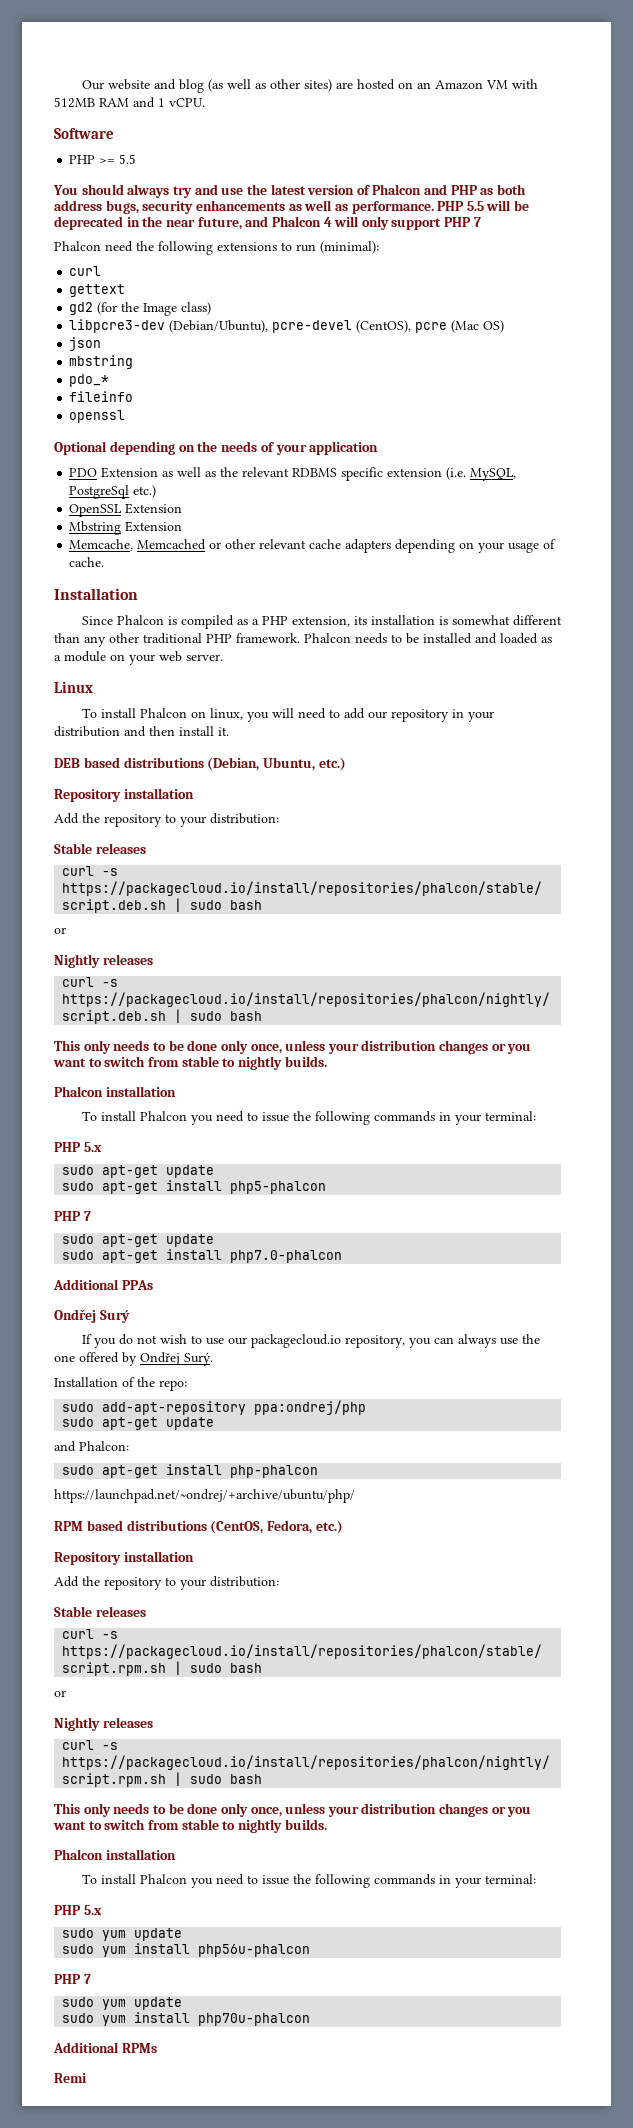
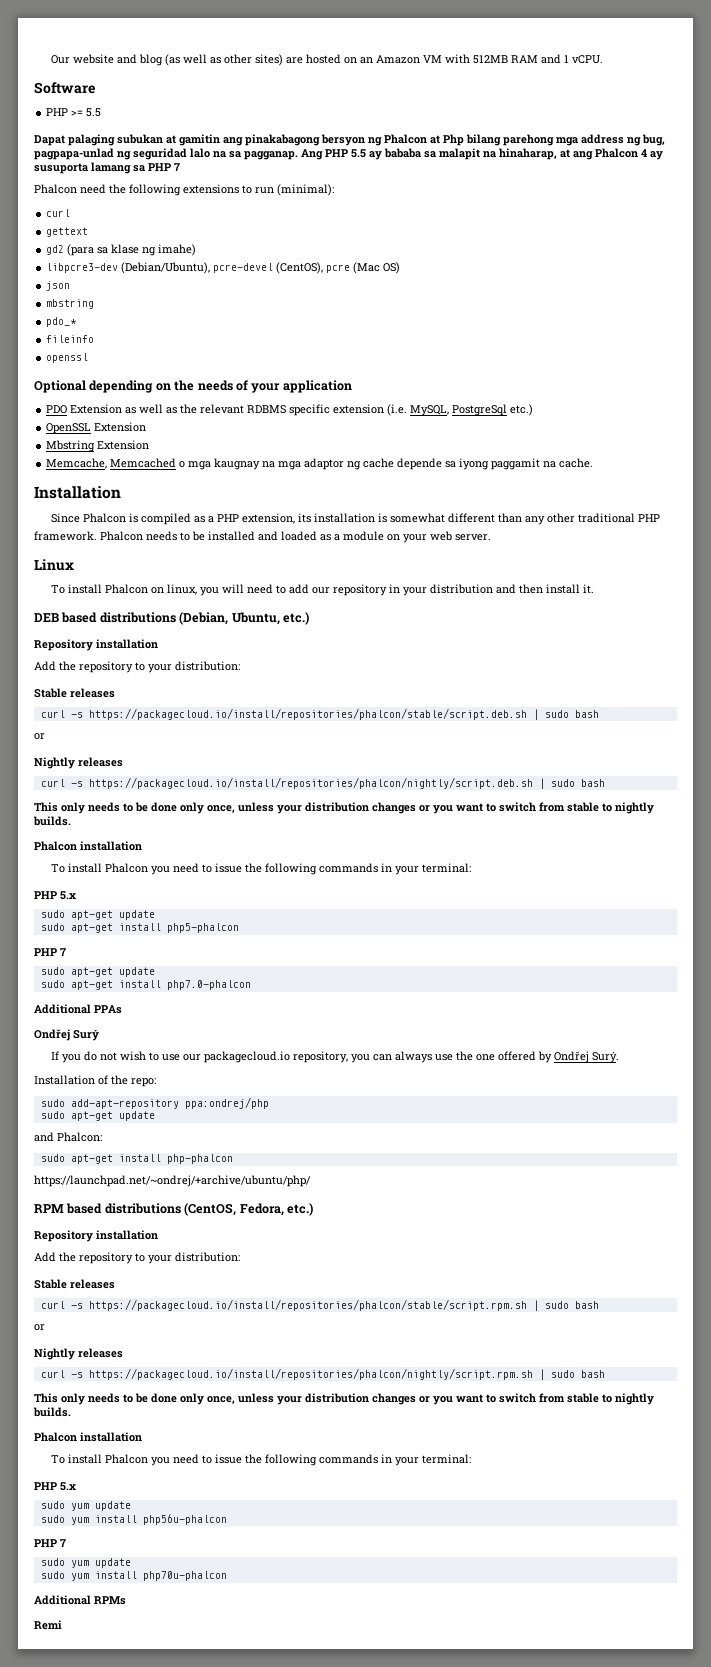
[53,184,527,198] [54,200,530,214] [54,216,442,230] You should always try and use the latest version of Phalcon and PHP as both address bugs, security enhancements as well as performance. PHP 5.5 will be deprecated in the near future, and Phalcon 4 will only support -> [34,134,665,146] [34,148,663,160] [34,162,145,174] Dapat palaging subukan at gamitin ang pinakabagong bersyon ng Phalcon at Php bilang parehong mga address ng bug, pagpapa-unlad ng seguridad lalo na sa pagganap. Ang PHP 5.5 ay bababa sa malapit na hinaharap, at ang Phalcon 4 ay susuporta lamang sa
[97,302,212,316] (for the Image class) -> [67,244,197,256] (para sa klase ng imahe)
[209,539,557,553] or other relevant cache adapters depending on your usage of -> [179,458,557,470] o mga kaugnay na mga adaptor ng cache depende sa iyong paggamit na

